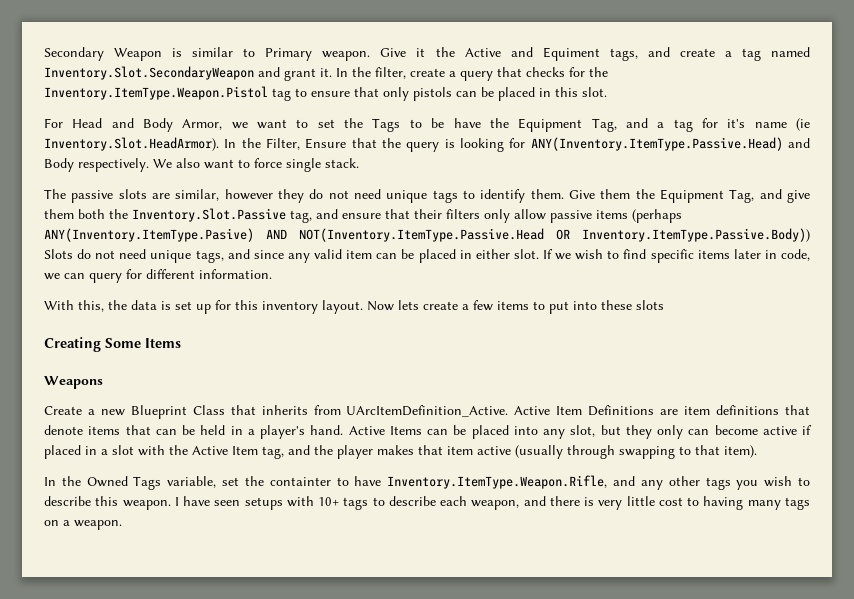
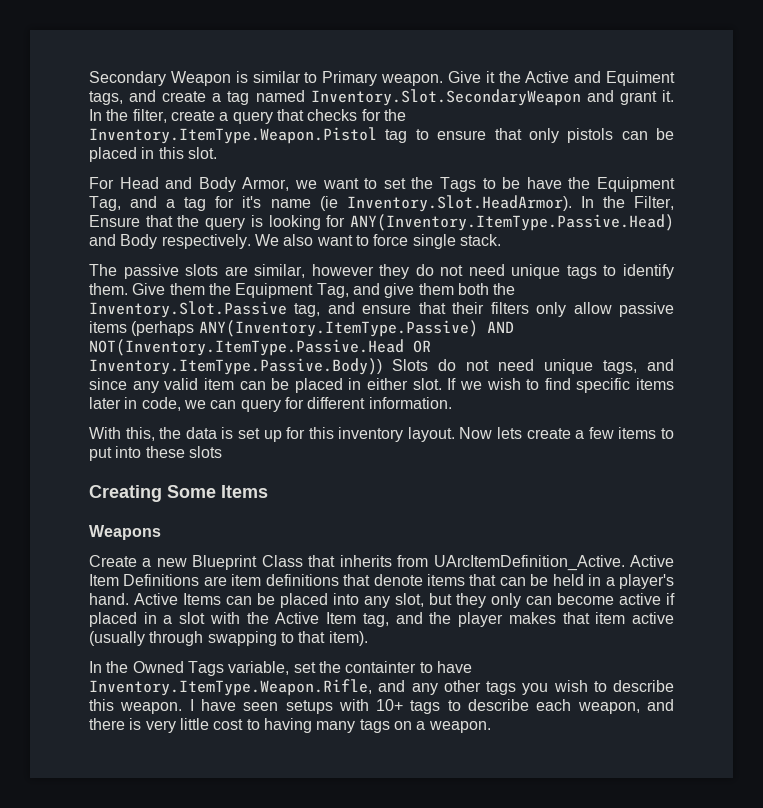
[44,228,254,242] ANY(Inventory.ItemType.Pasive) -> [198,320,478,337] ANY(Inventory.ItemType.Passive)

